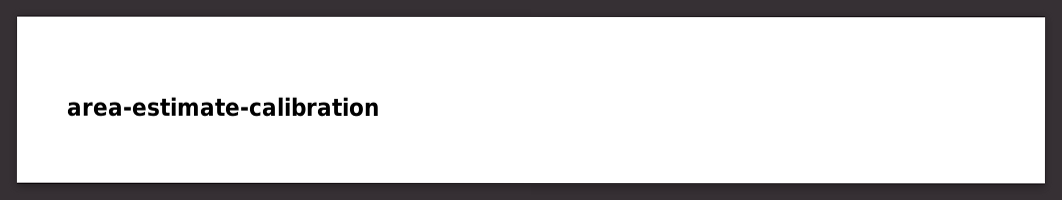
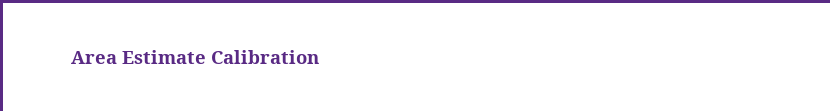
[66,96,380,117] area-estimate-calibration -> [71,50,319,64] Area Estimate Calibration

